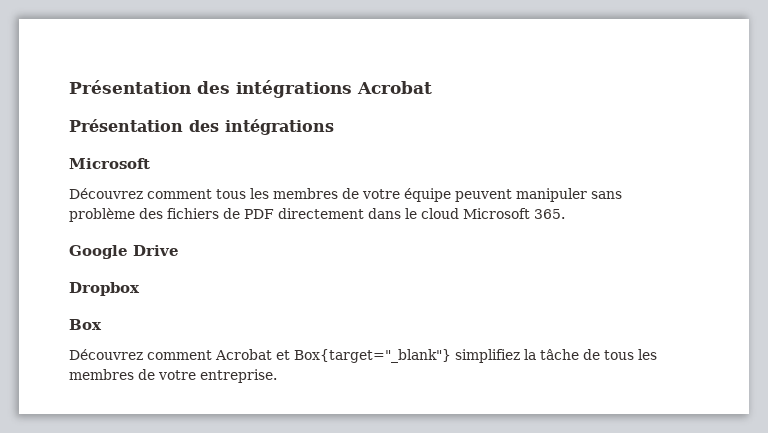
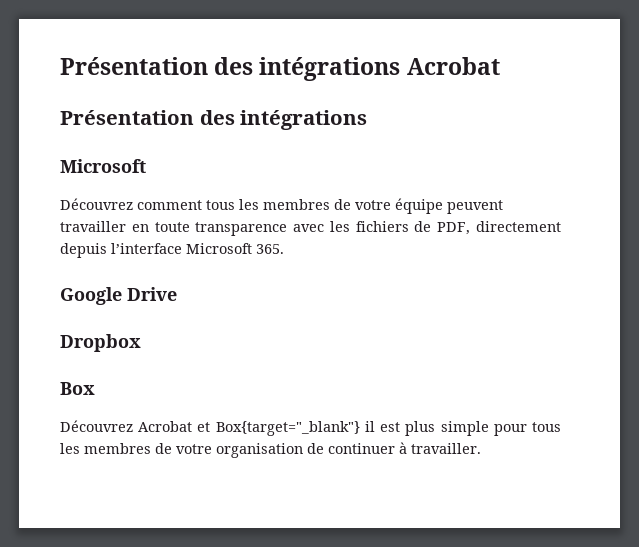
[516,188,622,202] [69,208,459,222] manipuler sans problème des fichiers de PDF directement dans le cloud -> [60,221,561,236] [60,243,182,258] travailler en toute transparence avec les fichiers de PDF, directement depuis l’interface
[147,350,212,360] comment -> (133, 426) none
[455,349,657,363] [69,369,277,383] simplifiez la tâche de tous les membres de votre entreprise. -> [364,421,561,436] [60,442,481,458] il est plus simple pour tous les membres de votre organisation de continuer à travailler.

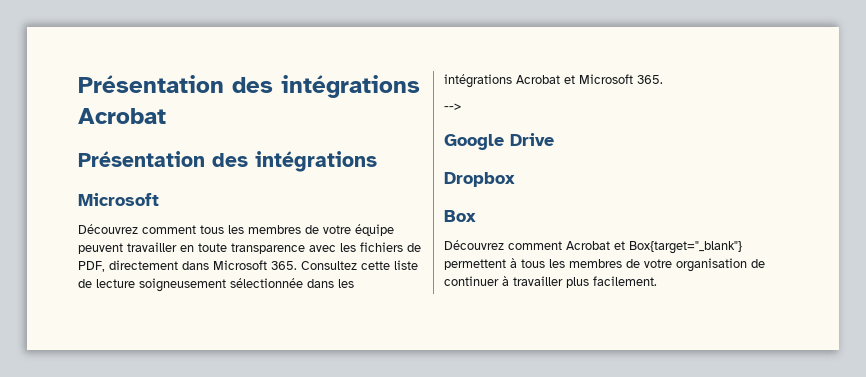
[60,243,284,258] depuis l’interface Microsoft 365. -> [182,260,418,270] [78,278,354,292] [444,74,663,88] [444,103,461,110] dans Microsoft 365. Consultez cette liste de lecture soigneusement sélectionnée dans les intégrations Acrobat et Microsoft 365. // -->
(133, 426) none -> [508,241,562,250] comment
[364,421,527,436] il est plus simple pour -> [444,258,517,270] permettent à
[411,443,481,454] travailler. -> [513,276,657,288] travailler plus facilement.

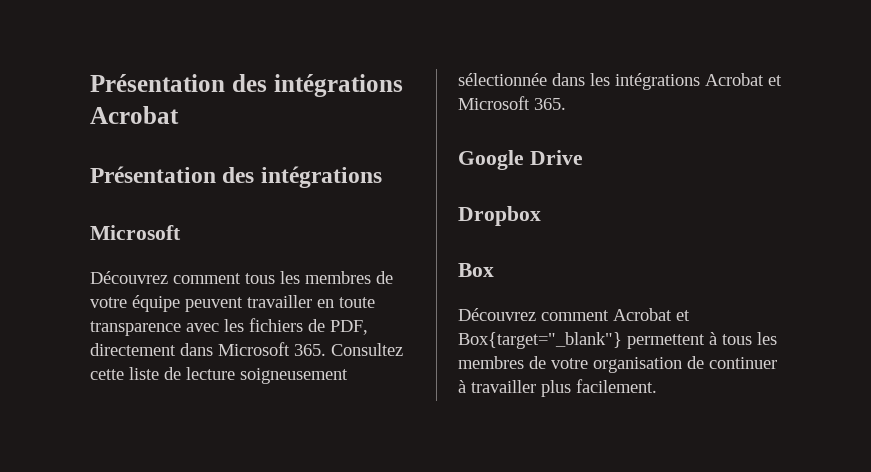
[444,103,461,110] // --> -> (566, 104) none

